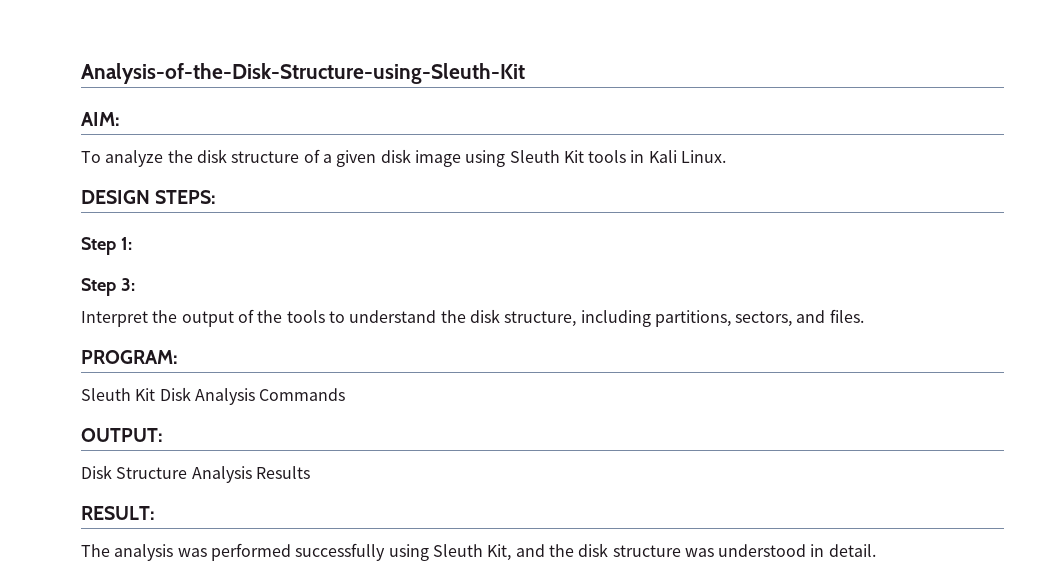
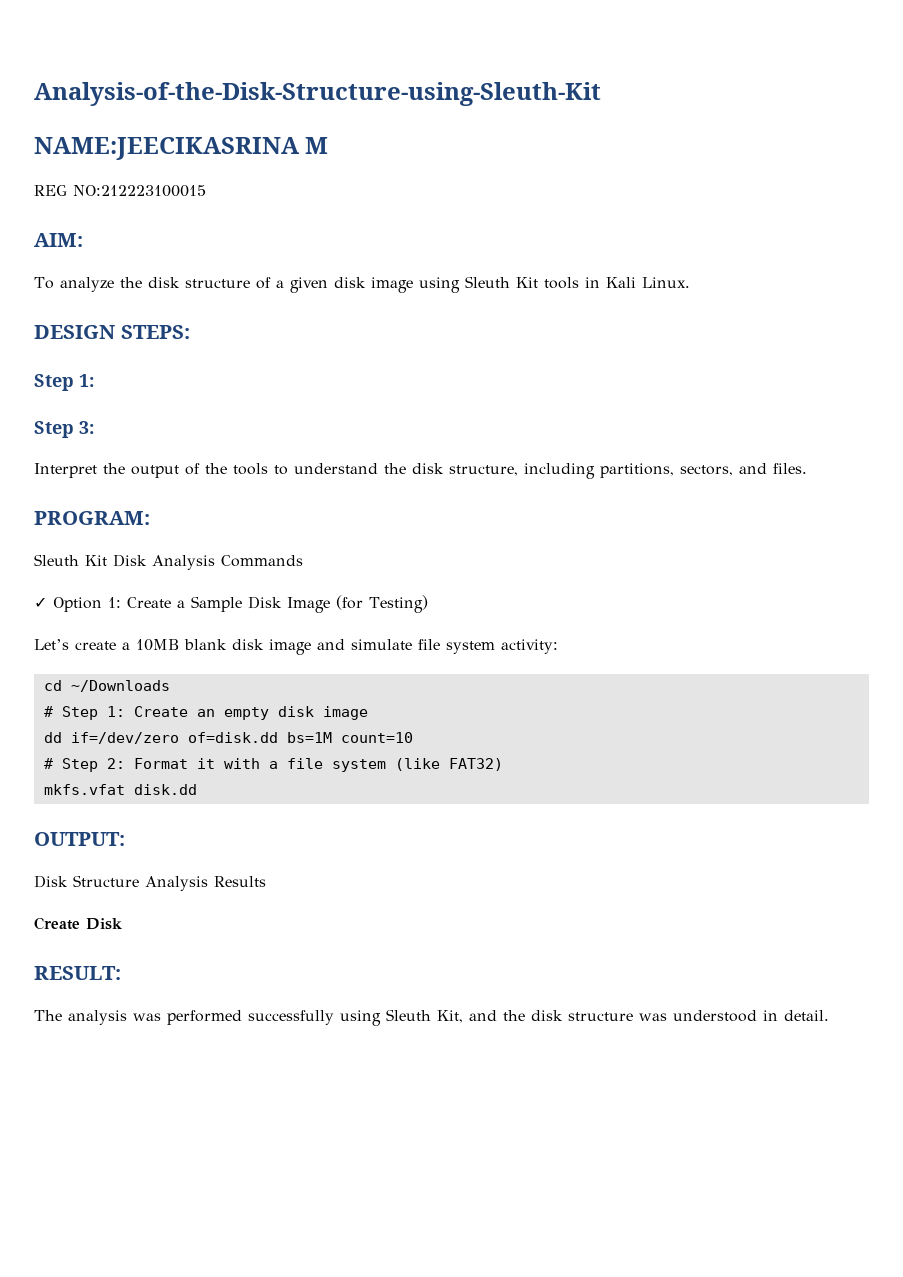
(525, 73) none -> [34,137,329,160] [34,185,206,197] // NAME:JEECIKASRINA M // REG NO:212223100015
(346, 394) none -> [34,595,428,613] [34,639,558,655] [43,680,170,692] [43,706,368,720] [43,732,413,744] [43,758,503,772] [43,784,197,795] // ✓ Option 1: Create a Sample Disk Image (for Testing) // Let’s create a 10MB blank disk image and simulate file system activity: // cd ~/Downloads // # Step 1: Create an empty disk image // dd if=/dev/zero of=disk.dd bs=1M count=10 // # Step 2: Format it with a file system (like FAT32) // mkfs.vfat disk.dd
(310, 472) none -> [34,917,122,930] // Create Disk

